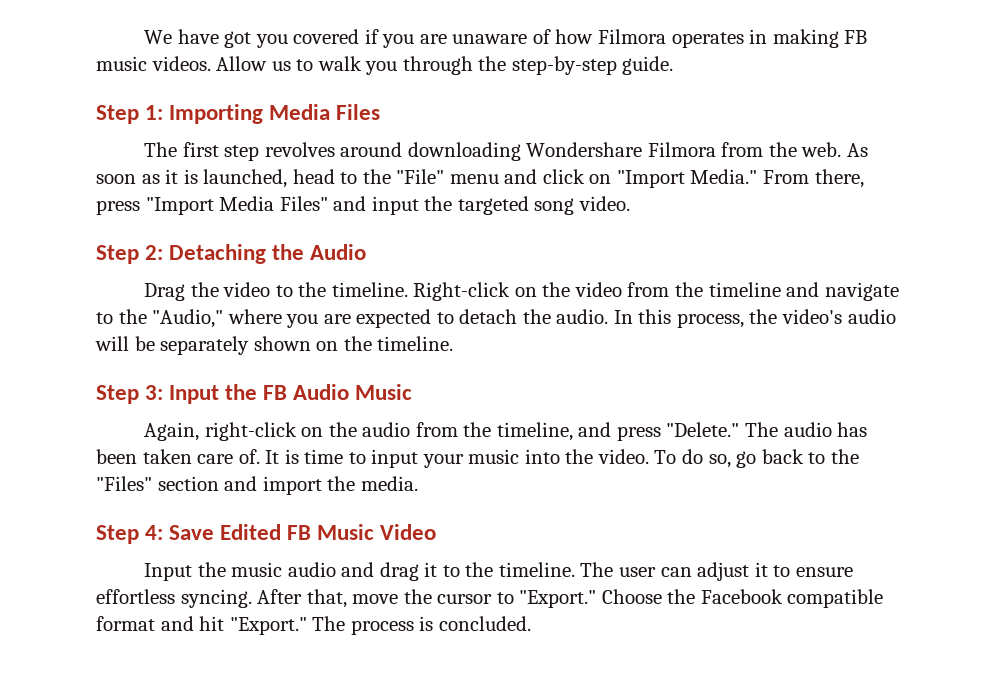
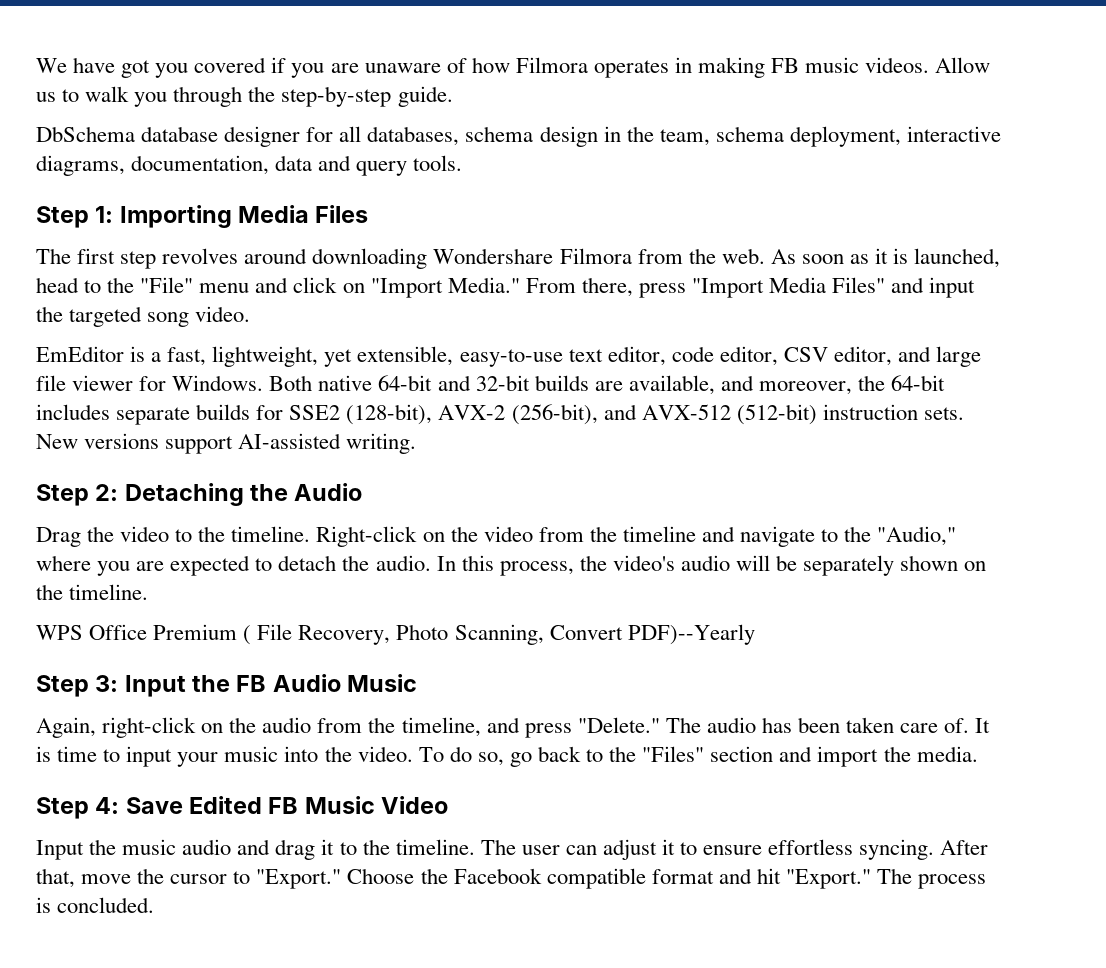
(674, 65) none -> [36,126,1001,147] [36,155,463,176] // DbSchema database designer for all databases, schema design in the team, schema deployment, interactive diagrams, documentation, data and query tools.
(630, 203) none -> [36,346,982,367] [36,375,946,395] [36,404,964,425] [36,433,417,454] // EmEditor is a fast, lightweight, yet extensible, easy-to-use text editor, code editor, CSV editor, and large file viewer for Windows. Both native 64-bit and 32-bit builds are available, and moreover, the 64-bit includes separate builds for SSE2 (128-bit), AVX-2 (256-bit), and AVX-512 (512-bit) instruction sets. New versions support AI-assisted writing.
(454, 343) none -> [36,624,755,645] // WPS Office Premium ( File Recovery, Photo Scanning, Convert PDF)--Yearly

